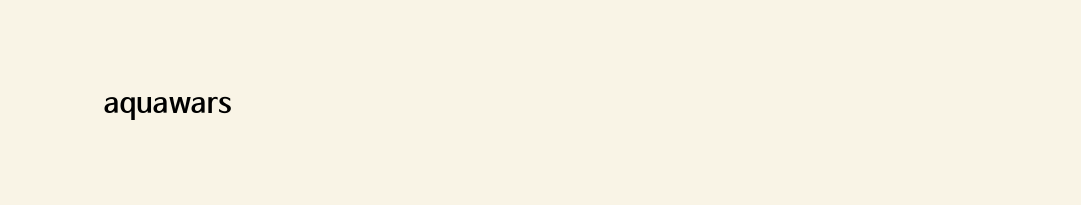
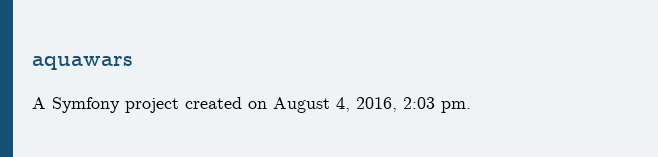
(231, 108) none -> [32,97,471,113] // A Symfony project created on August 4, 2016, 2:03 pm.

